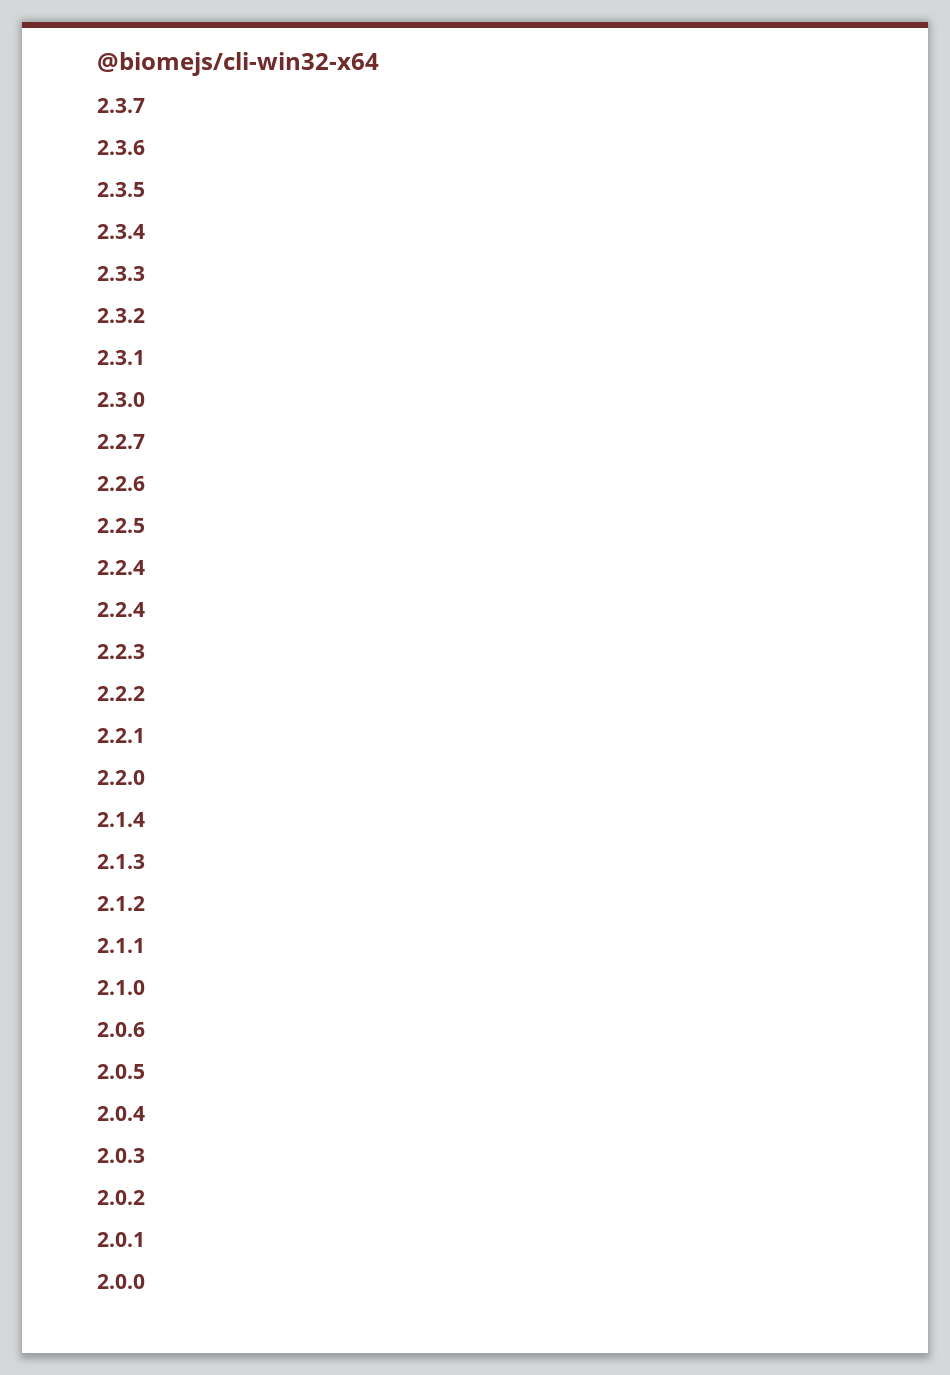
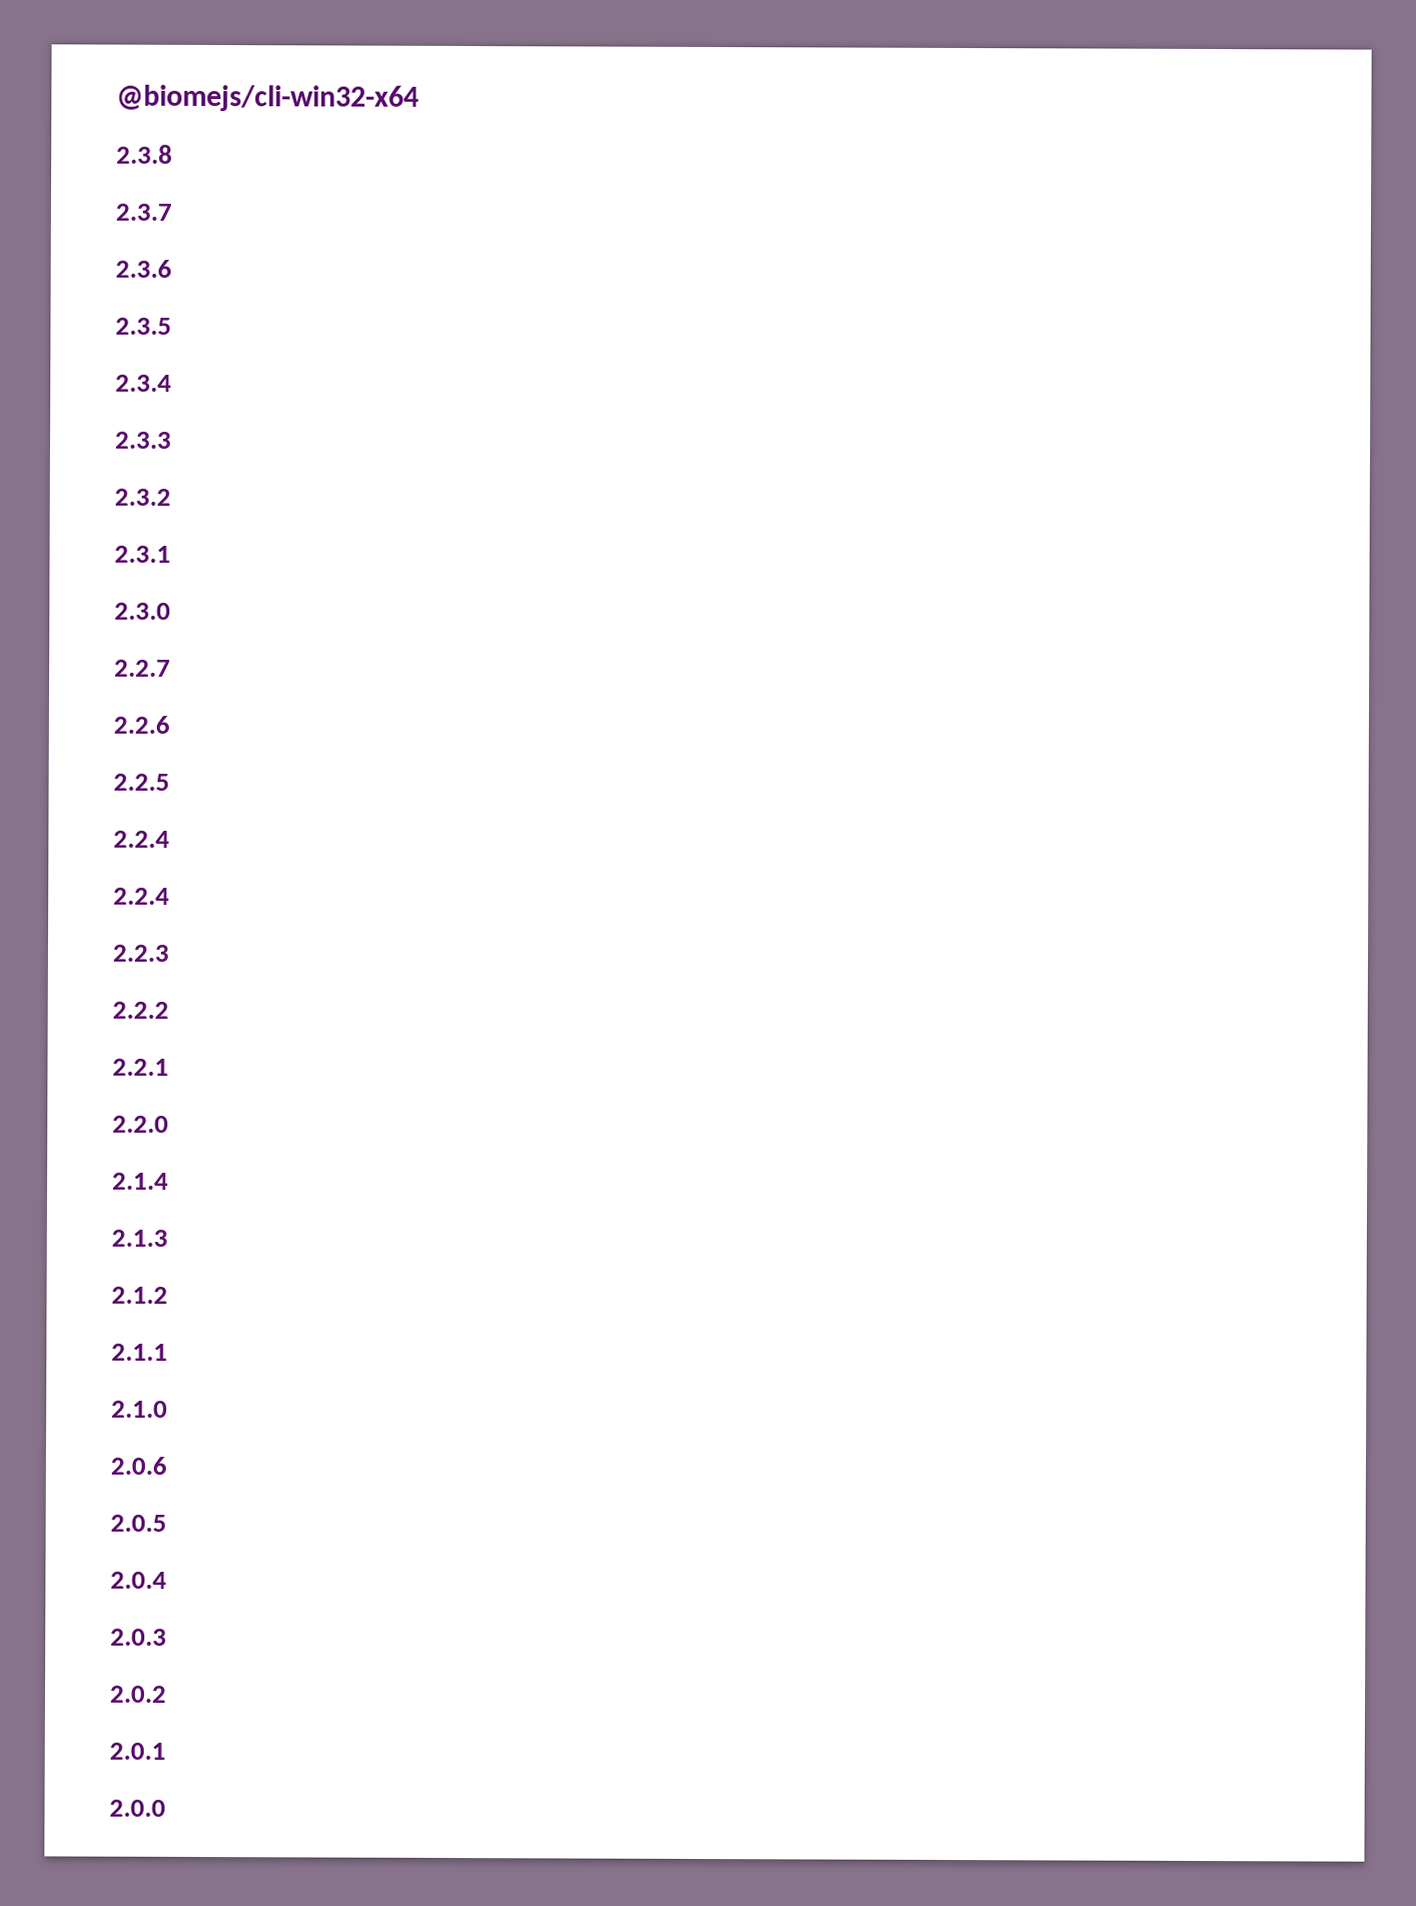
(379, 64) none -> [116,144,173,164] // 2.3.8

